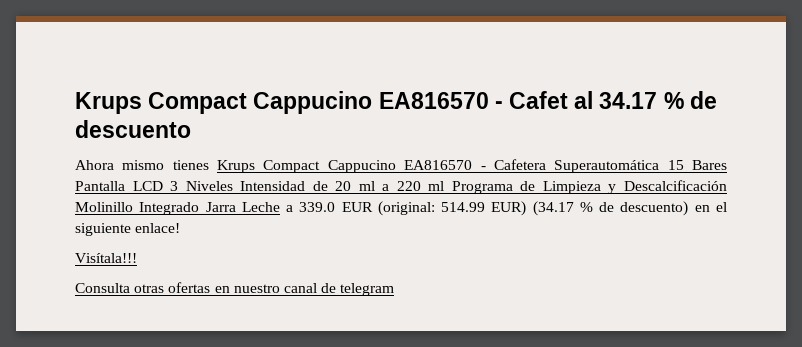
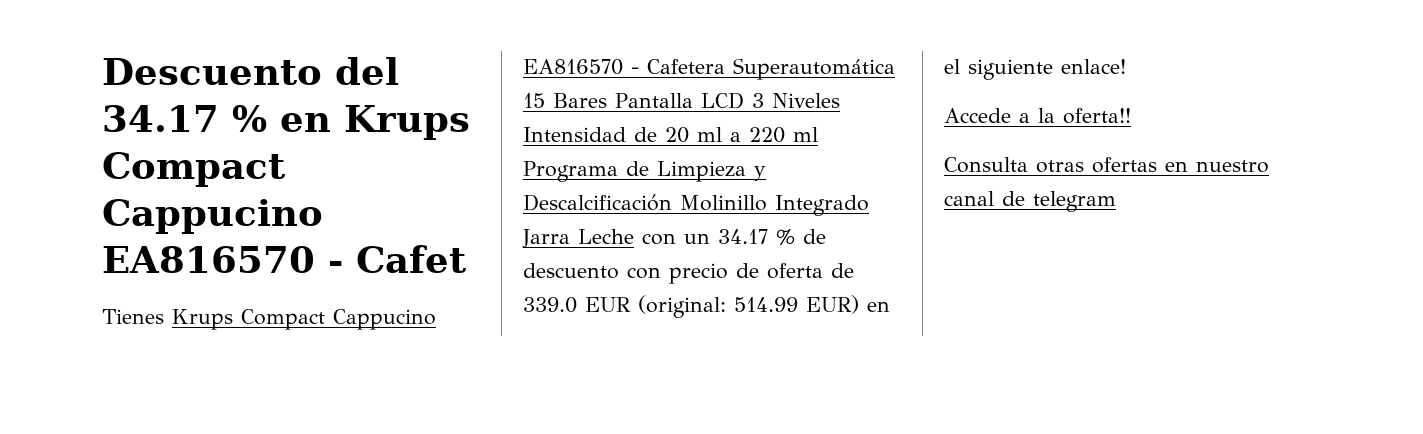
(75, 103) none -> [102,57,399,85] [102,105,331,132] Descuento del 34.17 % en
[574,91,717,109] [75,120,191,138] [75,160,209,170] al 34.17 % de descuento // Ahora mismo tienes -> [102,309,164,324] // Tienes
[286,205,294,212] a -> [642,229,826,245] [523,263,854,284] con un 34.17 % de descuento con precio de oferta de
[532,201,689,216] (34.17 % de descuento) -> (859, 304) none
[75,253,137,263] Visítala!!! -> [944,108,1131,124] Accede a la oferta!!

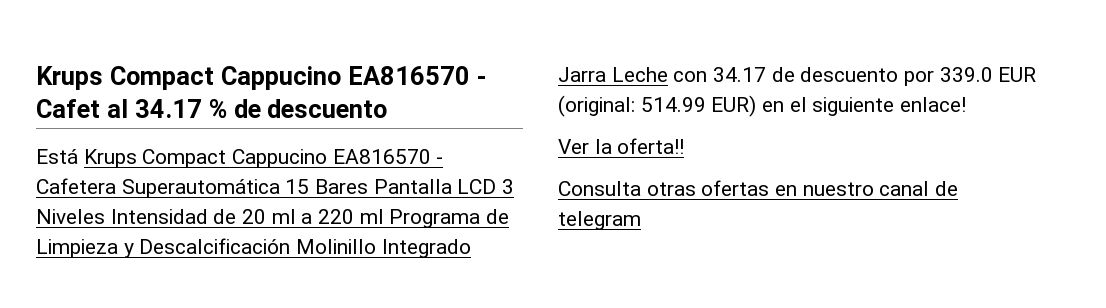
[102,57,399,85] [102,105,331,132] Descuento del 34.17 % en -> (36, 78) none
[102,309,164,324] // Tienes -> [106,99,388,118] [36,149,78,164] al 34.17 % de descuento // Está
[684,229,826,245] [523,263,854,284] un 34.17 % de descuento con precio de oferta de -> [713,67,935,86] 34.17 de descuento por
[944,108,1030,123] Accede a -> [558,139,589,154] Ver

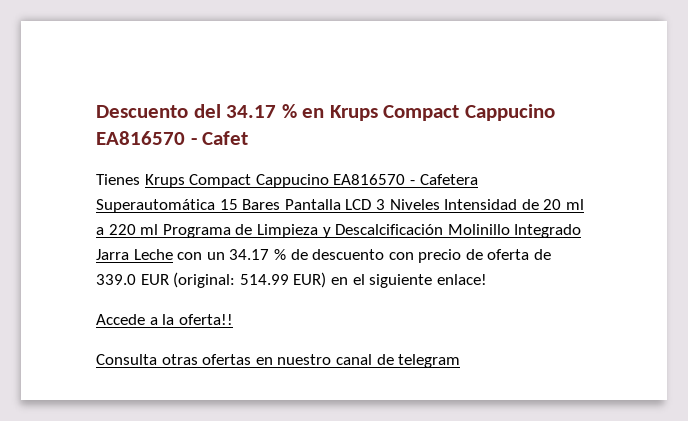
(36, 78) none -> [96,104,325,118] Descuento del 34.17 % en
[106,99,388,118] [36,149,78,164] al 34.17 % de descuento // Está -> [96,174,140,185] // Tienes
[713,67,935,86] 34.17 de descuento por -> [206,249,552,263] un 34.17 % de descuento con precio de oferta de
[558,139,589,154] Ver -> [96,314,158,325] Accede a

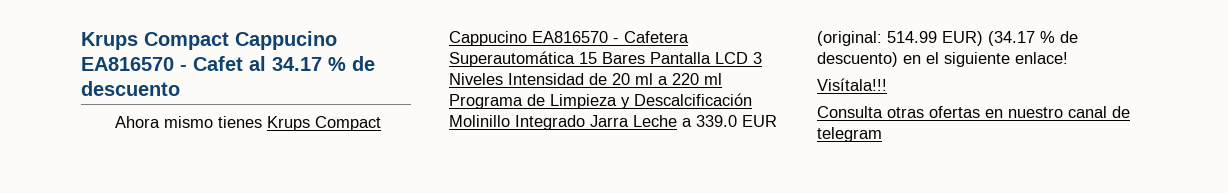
[96,104,325,118] Descuento del 34.17 % en -> (81, 41) none
[96,174,140,185] // Tienes -> [249,56,375,71] [81,81,180,96] [114,116,262,128] al 34.17 % de descuento // Ahora mismo tienes
[177,249,552,263] con un 34.17 % de descuento con precio de oferta de -> [682,118,692,127] a
(327, 280) none -> [988,31,1078,46] [817,52,898,67] (34.17 % de descuento)
[96,314,233,325] Accede a la oferta!! -> [817,78,887,91] Visítala!!!

